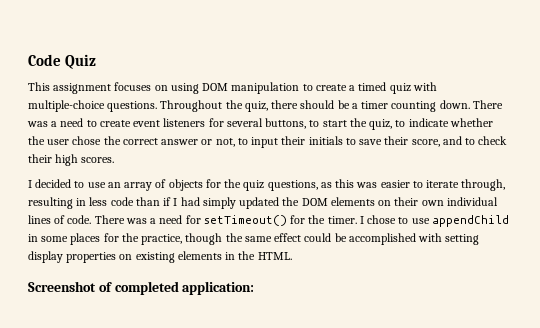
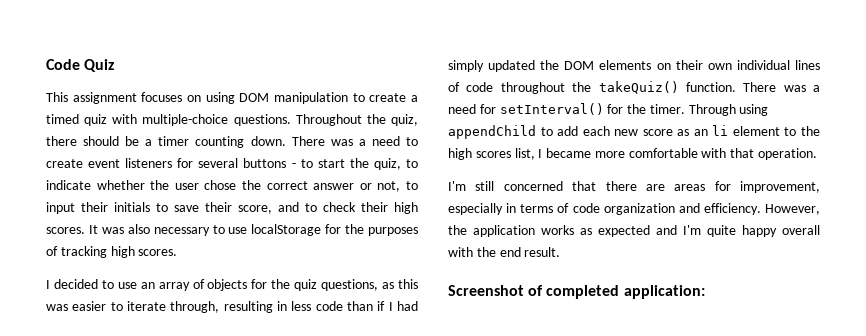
[265,118,307,129] buttons, -> [243,158,296,168] buttons -
(115, 160) none -> [88,224,418,236] [46,246,178,258] It was also necessary to use localStorage for the purposes of tracking high scores.
[67,215,92,224] code. -> [466,81,736,94] code throughout the takeQuiz() function.
[203,215,287,226] setTimeout() -> [499,103,604,115] setInterval()
[359,215,509,227] [28,233,480,245] [28,251,292,263] I chose to use appendChild in some places for the practice, though the same effect could be accomplished with setting display properties on existing elements in the HTML. -> [688,104,769,116] [448,125,820,139] [448,148,818,160] [448,181,820,193] [448,203,820,215] [448,225,820,237] [448,247,561,257] Through using appendChild to add each new score as an li element to the high scores list, I became more comfortable with that operation. // I'm still concerned that there are areas for improvement, especially in terms of code organization and efficiency. However, the application works as expected and I'm quite happy overall with the end result.

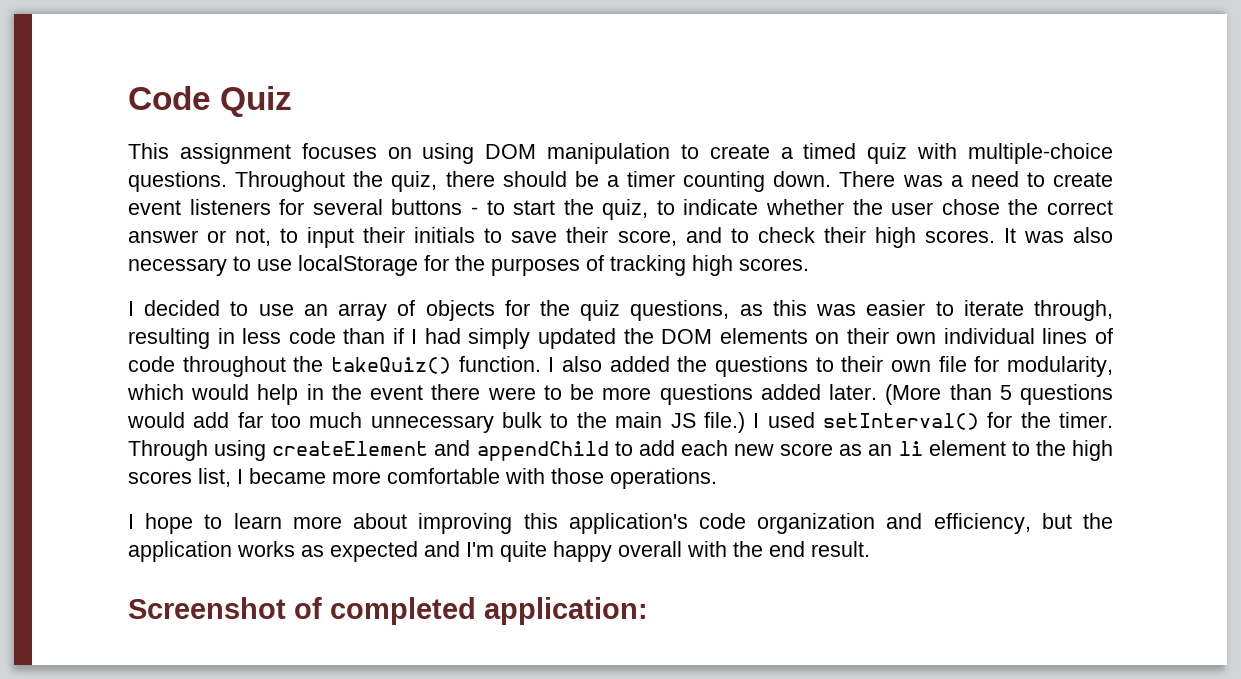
[743,82,820,92] [448,104,496,114] There was a need for -> [548,356,1113,377] [127,384,1114,405] [127,412,815,433] I also added the questions to their own file for modularity, which would help in the event there were to be more questions added later. (More than 5 questions would add far too much unnecessary bulk to the main JS file.) I used
(769, 110) none -> [272,440,471,456] createElement and
[730,148,818,160] [448,181,820,193] [448,203,570,215] that operation. // I'm still concerned that there are areas for improvement, especially in terms of -> [551,468,717,489] [128,513,688,534] those operations. // I hope to learn more about improving this application's
[703,203,820,215] efficiency. However, -> [933,513,1072,534] efficiency, but

